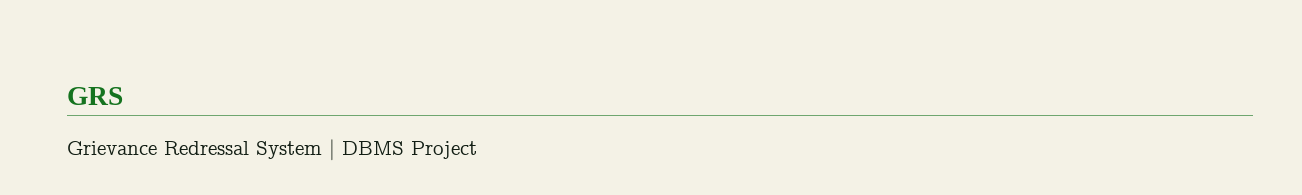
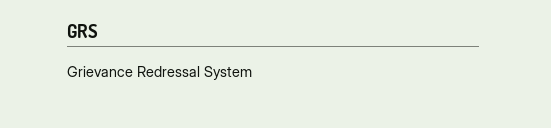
[329,139,477,161] | DBMS Project -> (252, 73) none

